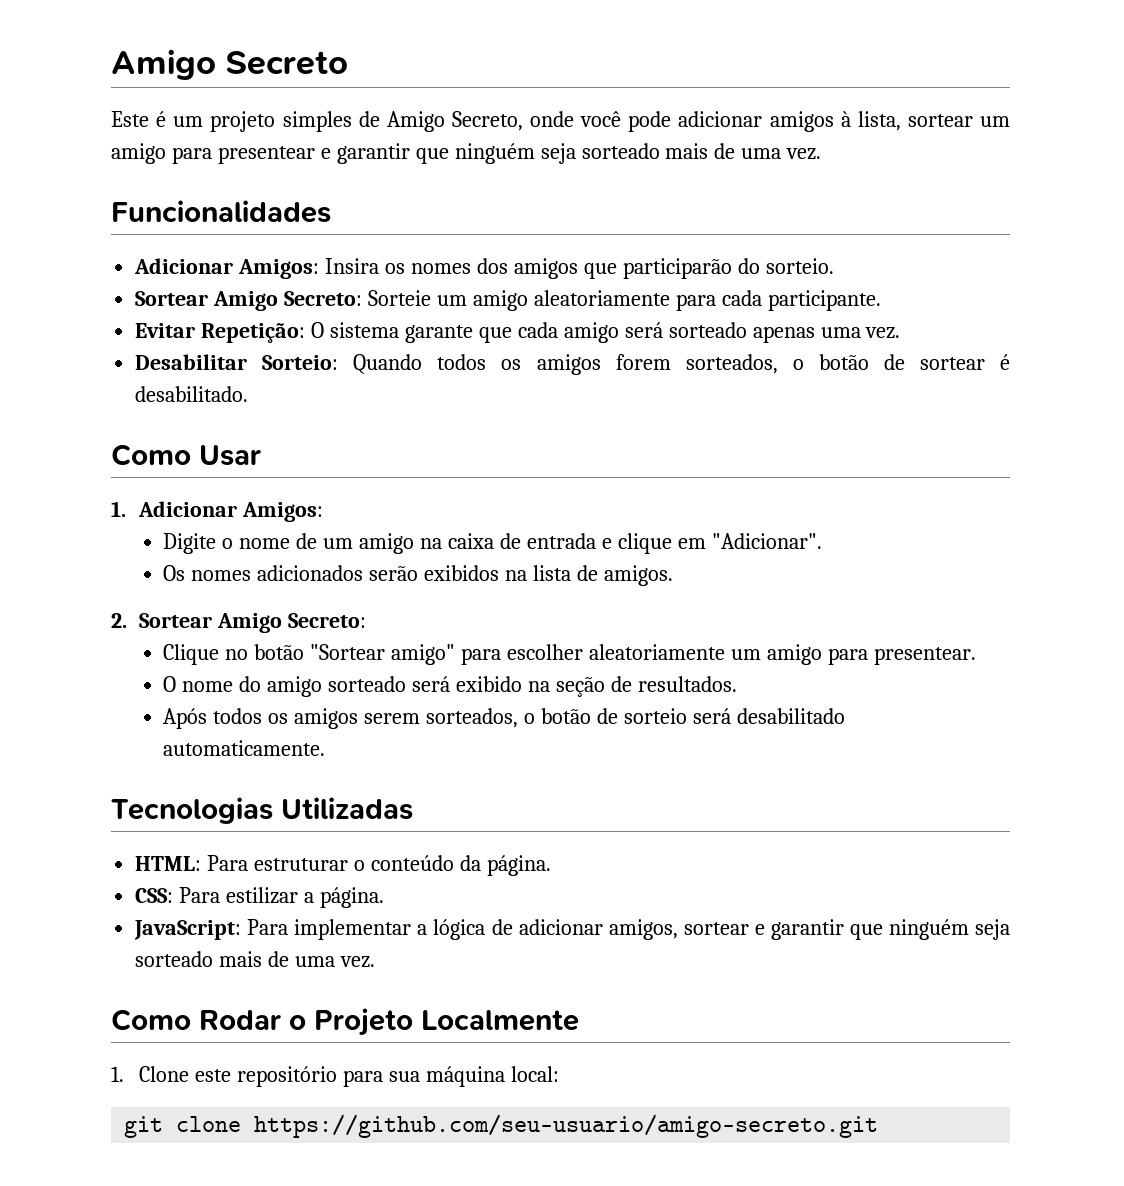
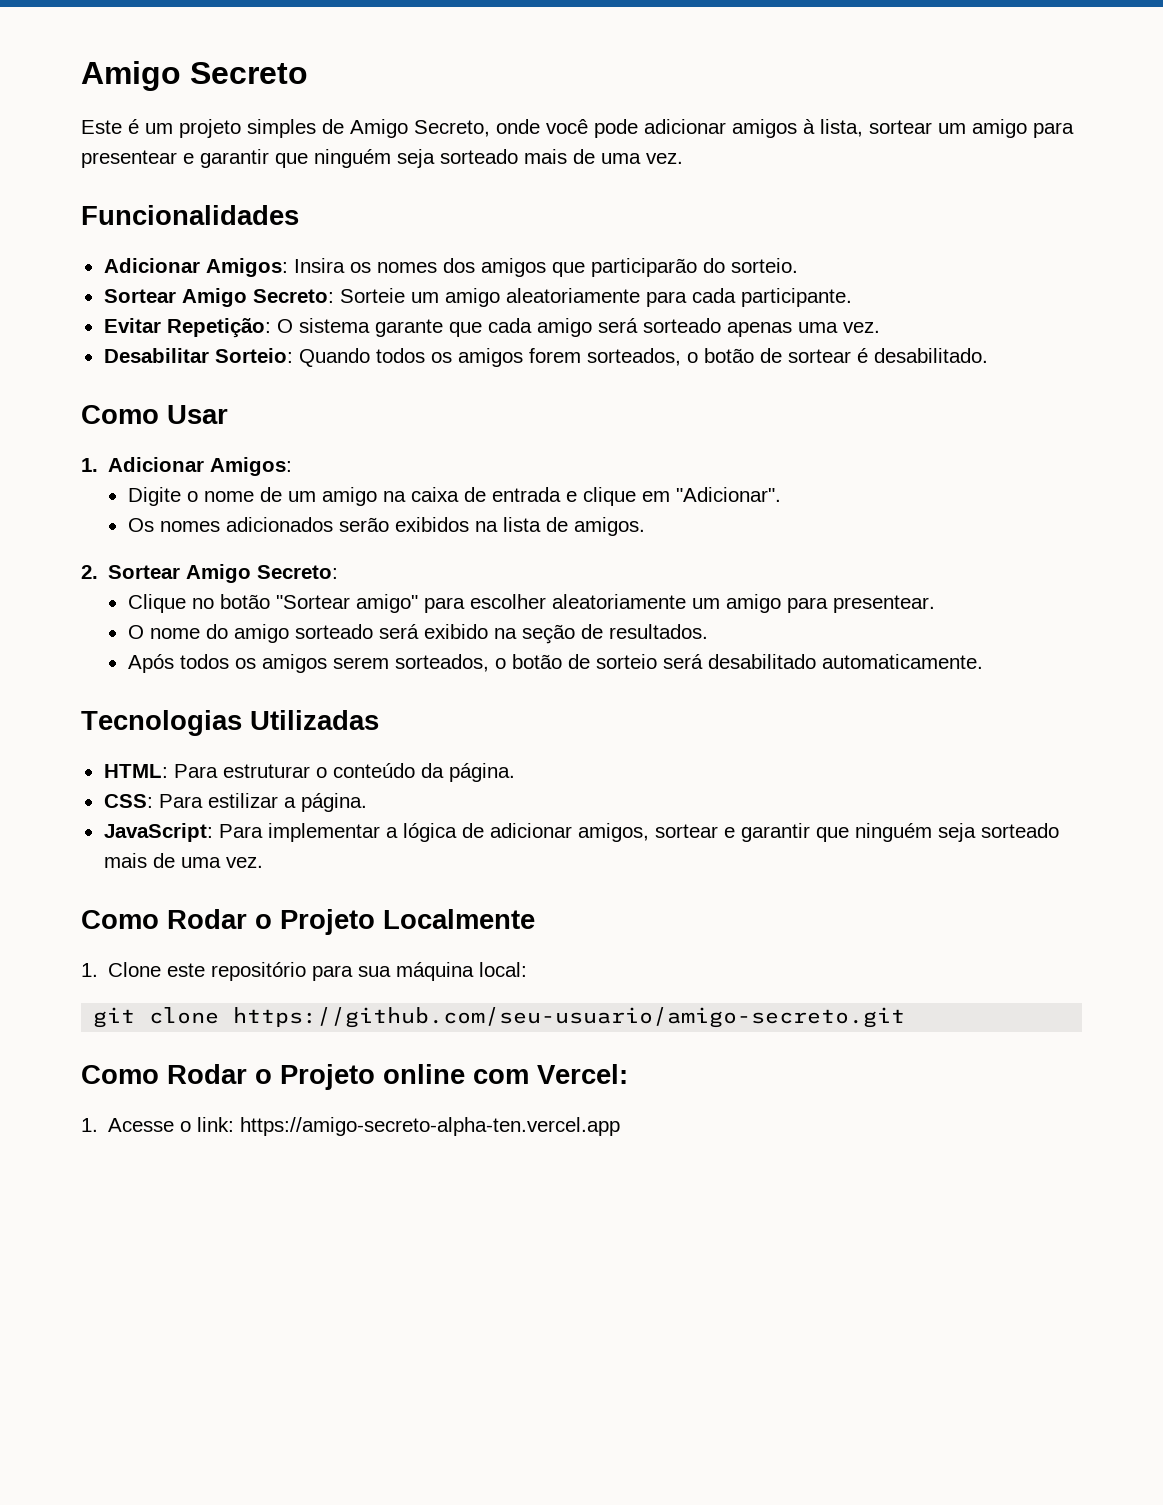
(879, 1126) none -> [81,1064,628,1090] [81,1117,621,1136] // Como Rodar o Projeto online com Vercel: // 1. Acesse o link: https://amigo-secreto-alpha-ten.vercel.app

